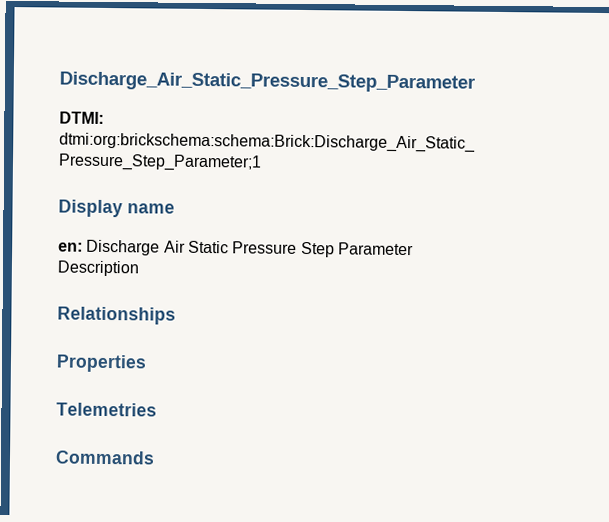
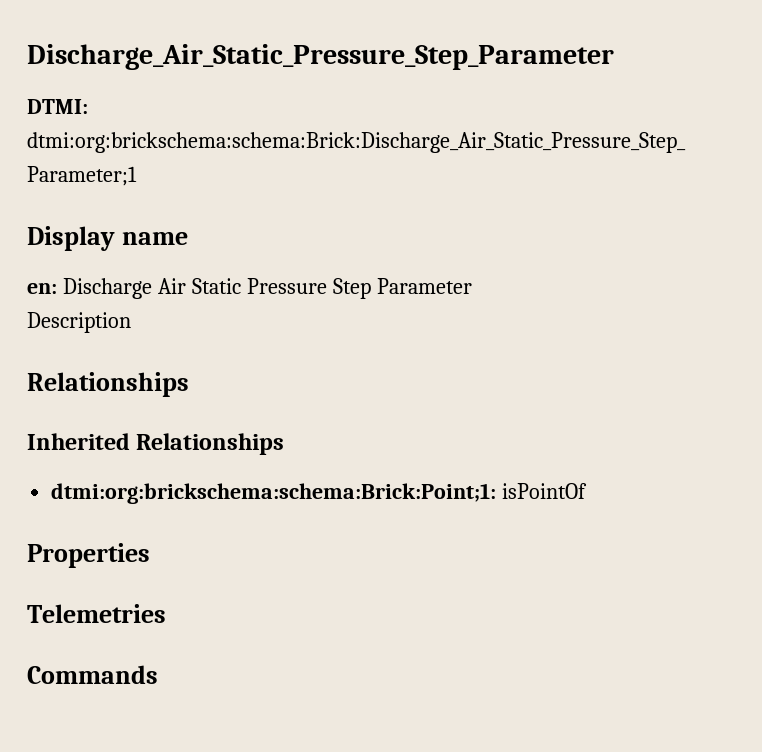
(176, 315) none -> [27,433,285,455] [51,483,588,504] // Inherited Relationships // dtmi:org:brickschema:schema:Brick:Point;1: isPointOf

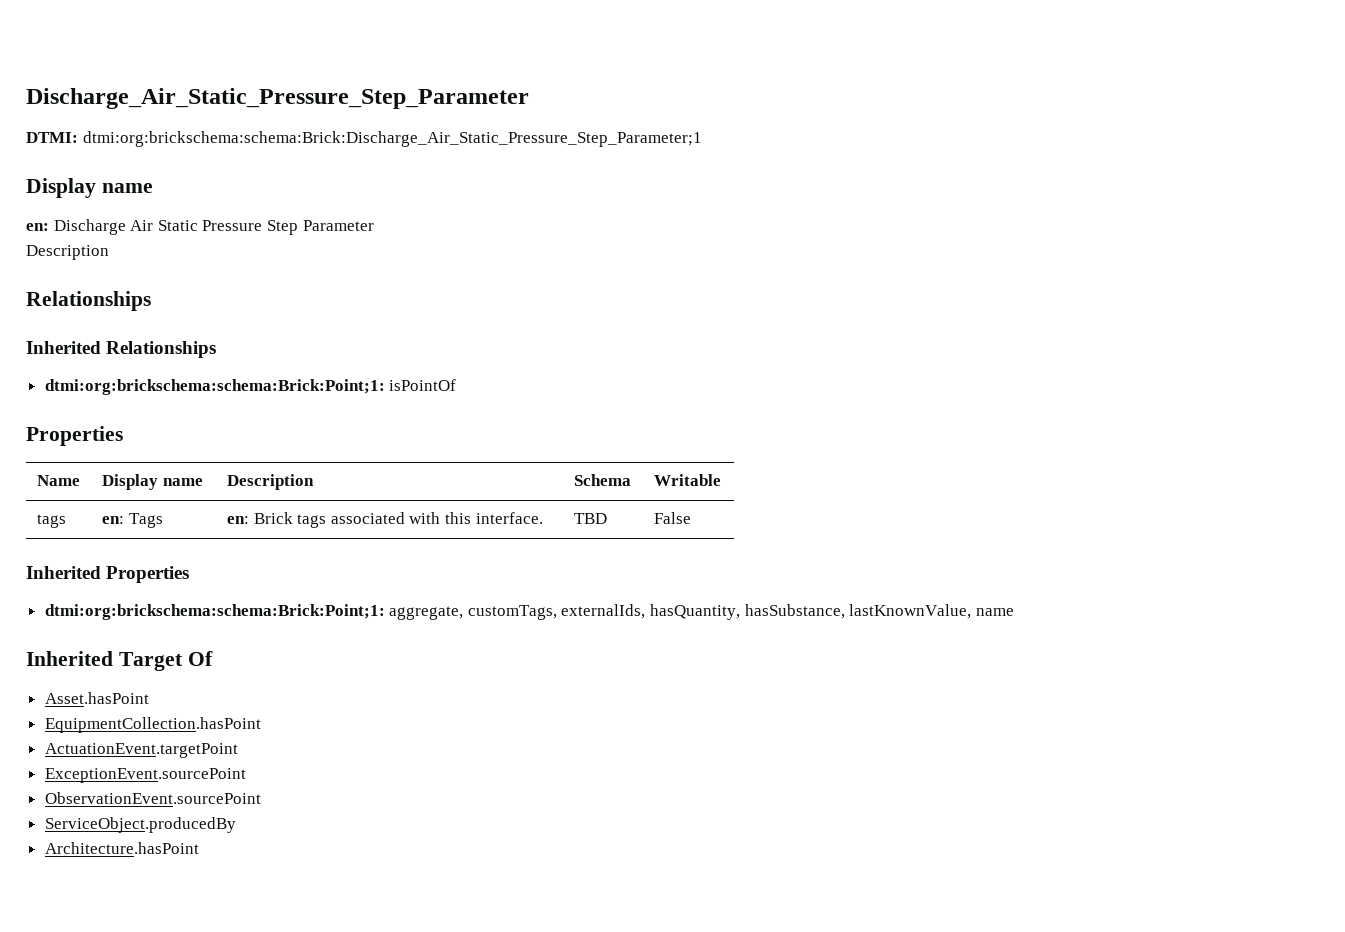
[27,604,166,623] [27,665,158,684] // Telemetries // Commands -> [36,475,80,486] [101,474,203,490] [226,474,314,490] [573,474,631,486] [653,474,721,486] [36,514,66,528] [101,513,163,528] [226,512,543,528] [573,513,607,524] [653,512,691,524] [26,566,190,583] [44,604,1014,620] [26,651,213,671] [44,692,149,704] [44,717,261,733] [44,743,238,758] [44,768,246,783] [44,792,261,804] [44,817,236,833] [44,842,199,854] // Name | Display name | Description | Schema | Writable // tags | en: Tags | en: Brick tags associated with this interface. | TBD | False // Inherited Properties // dtmi:org:brickschema:schema:Brick:Point;1: aggregate, customTags, externalIds, hasQuantity, hasSubstance, lastKnownValue, name // Inherited Target Of // Asset.hasPoint // EquipmentCollection.hasPoint // ActuationEvent.targetPoint // ExceptionEvent.sourcePoint // ObservationEvent.sourcePoint // ServiceObject.producedBy // Architecture.hasPoint

